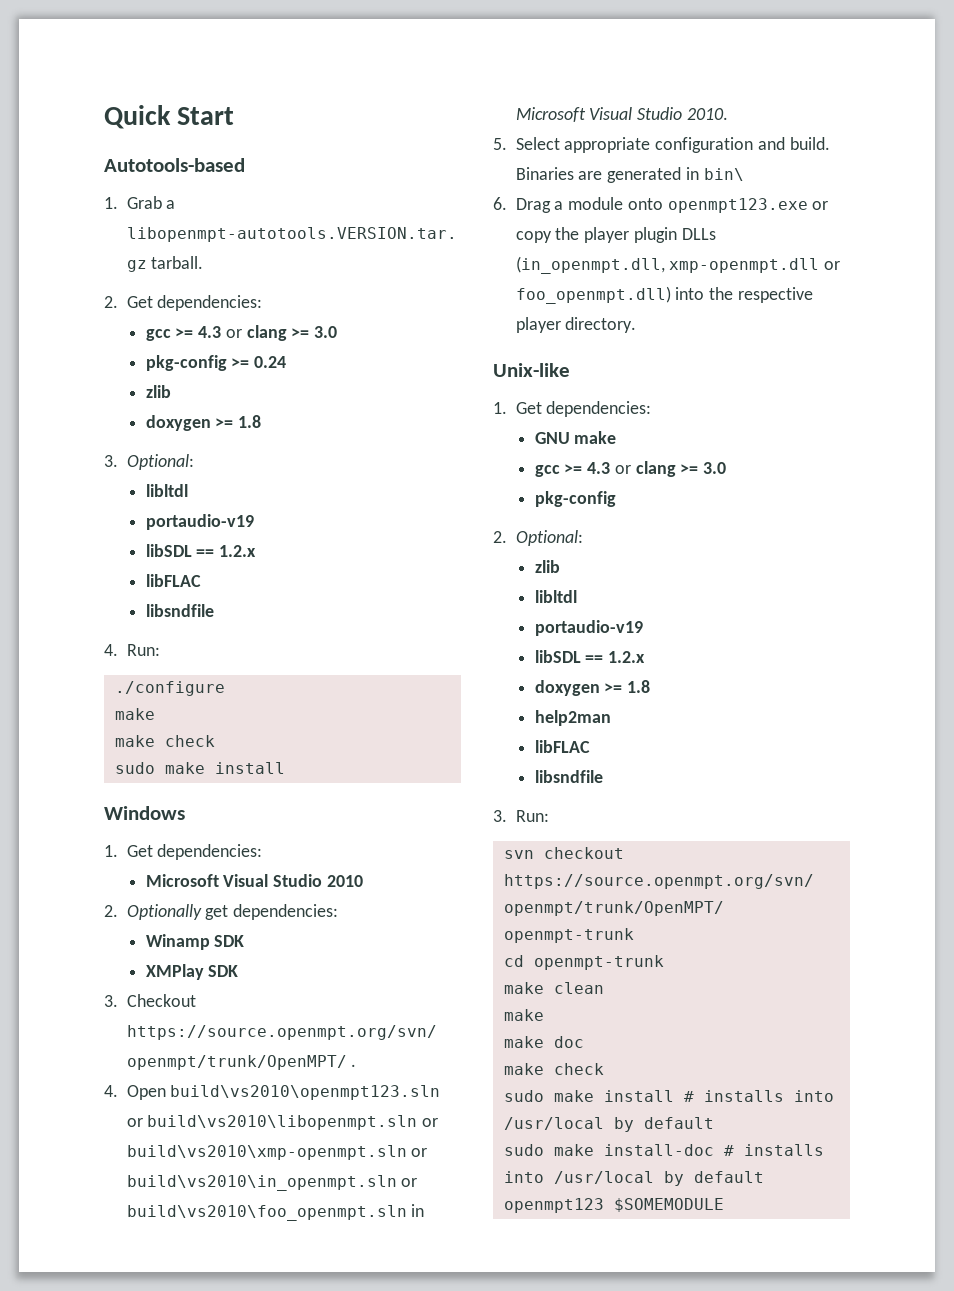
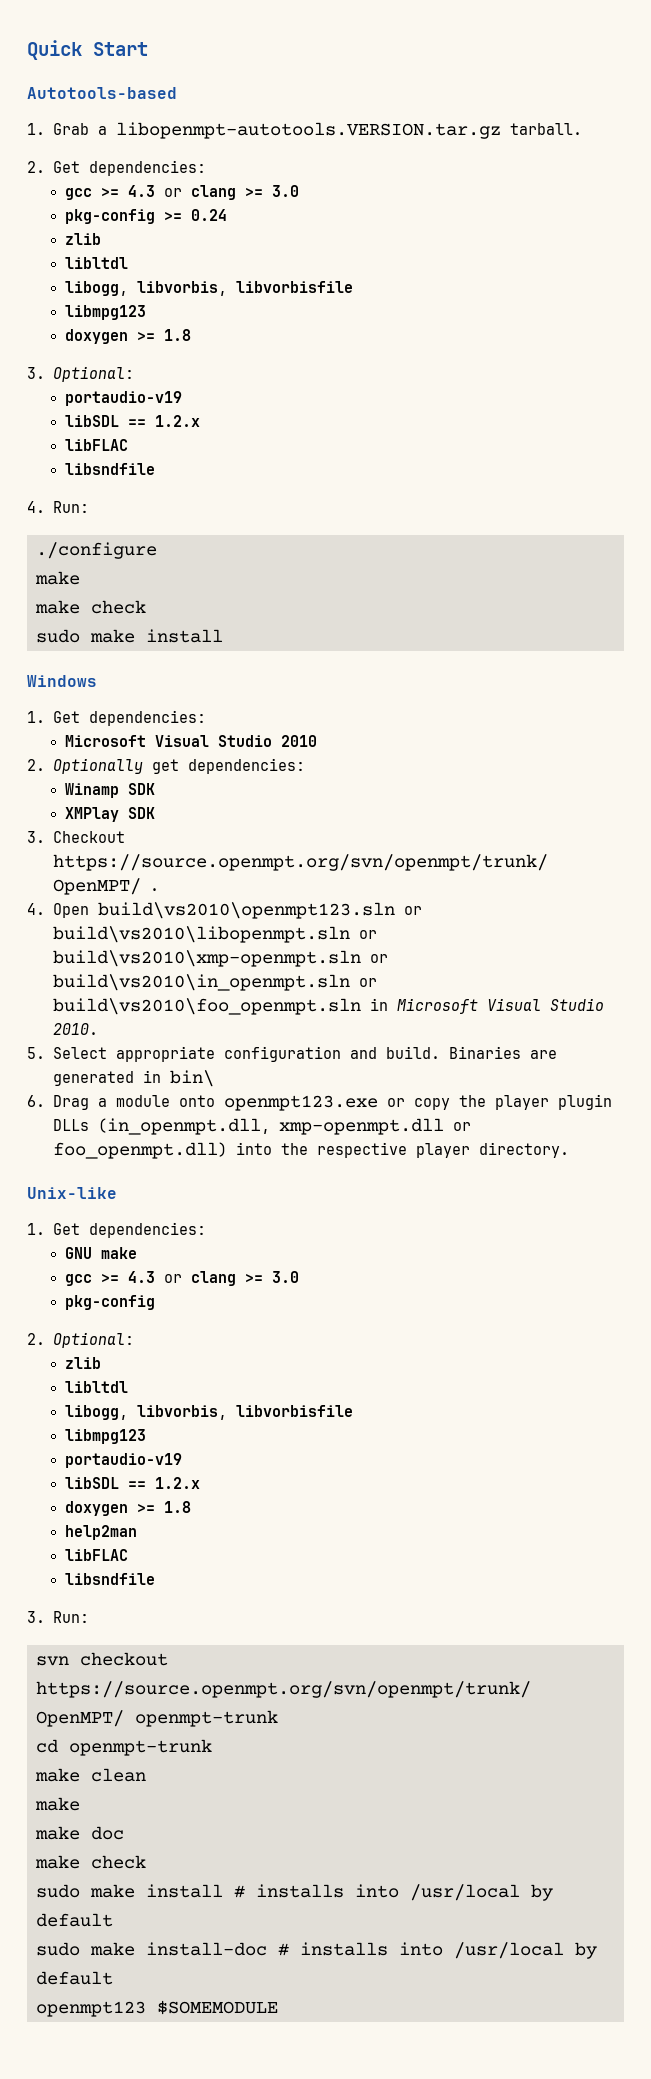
(171, 391) none -> [64,257,128,269] [64,281,353,296] [64,305,146,320] // libltdl // libogg, libvorbis, libvorbisfile // libmpg123
[145,484,188,497] // libltdl -> (134, 374) none
(577, 596) none -> [64,1405,353,1420] [64,1429,146,1444] // libogg, libvorbis, libvorbisfile // libmpg123

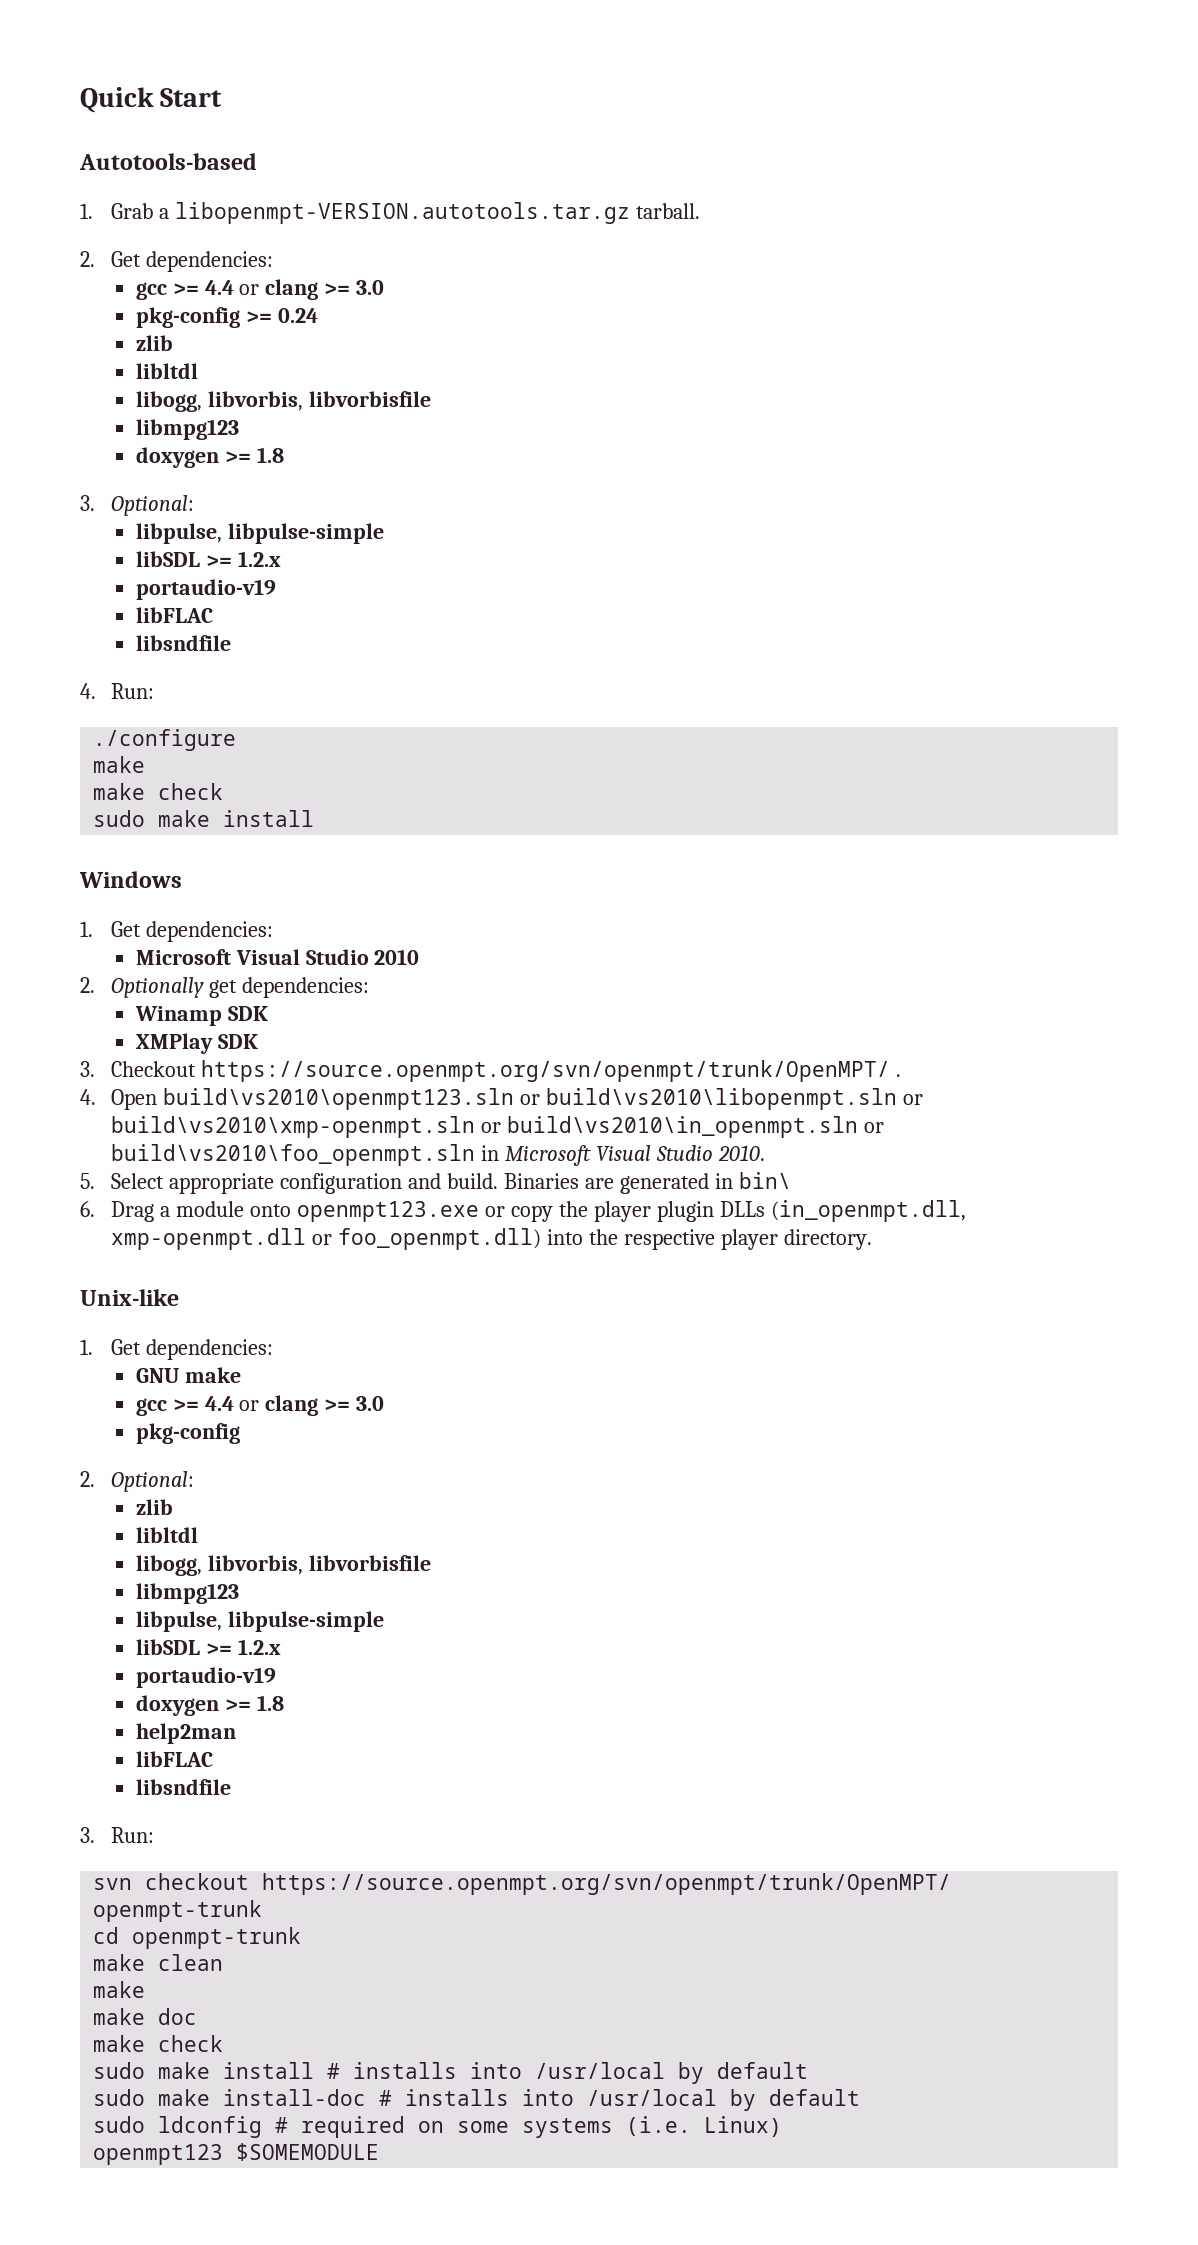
[115,122,501,139] libopenmpt-autotools.VERSION.tar.gz -> [175,202,631,224] libopenmpt-VERSION.autotools.tar.gz
[127,185,155,197] 4.3 -> [204,280,234,295] 4.4
[64,391,182,406] [64,415,200,427] portaudio-v19 // libSDL == 1.2.x -> [135,523,384,544] [135,551,281,567] [135,579,276,600] libpulse, libpulse-simple // libSDL >= 1.2.x // portaudio-v19
[127,1271,155,1283] 4.3 -> [204,1396,234,1411] 4.4
[64,1453,182,1468] [64,1477,200,1489] portaudio-v19 // libSDL == 1.2.x -> [135,1611,384,1632] [135,1639,281,1655] [135,1667,276,1688] libpulse, libpulse-simple // libSDL >= 1.2.x // portaudio-v19
(113, 1978) none -> [93,2116,783,2138] // sudo ldconfig # required on some systems (i.e. Linux)

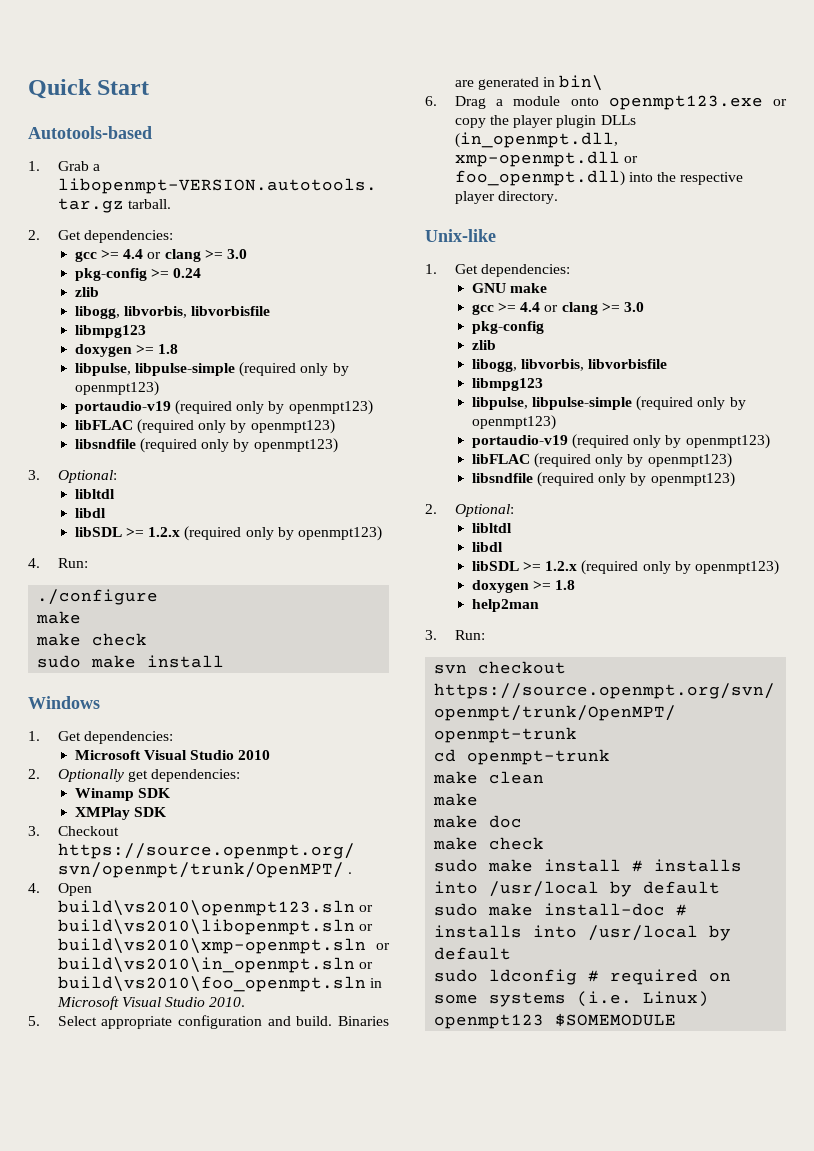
[135,363,198,379] // libltdl -> (99, 292) none
(284, 455) none -> [74,362,349,377] [74,381,159,396] [74,400,373,415] [74,419,335,434] [74,438,338,453] // libpulse, libpulse-simple (required only by openmpt123) // portaudio-v19 (required only by openmpt123) // libFLAC (required only by openmpt123) // libsndfile (required only by openmpt123)
[135,523,384,544] [135,551,281,567] [135,579,276,600] [135,607,213,623] [135,635,231,651] libpulse, libpulse-simple // libSDL >= 1.2.x // portaudio-v19 // libFLAC // libsndfile -> [74,489,115,499] [74,508,106,518] [74,526,382,541] libltdl // libdl // libSDL >= 1.2.x (required only by openmpt123)
[80,1471,195,1492] [135,1499,173,1515] [135,1527,198,1543] // 2. Optional: // zlib // libltdl -> [471,340,496,350] // zlib
[135,1639,281,1655] [135,1667,276,1688] // libSDL >= 1.2.x // portaudio-v19 -> [636,396,746,411] [471,415,556,430] [471,434,770,449] [471,453,732,468] [471,472,735,487] [425,504,514,517] [471,523,512,533] [471,542,503,552] [471,560,779,575] (required only by openmpt123) // portaudio-v19 (required only by openmpt123) // libFLAC (required only by openmpt123) // libsndfile (required only by openmpt123) // 2. Optional: // libltdl // libdl // libSDL >= 1.2.x (required only by openmpt123)
[135,1751,213,1767] [135,1779,231,1795] // libFLAC // libsndfile -> (539, 605) none

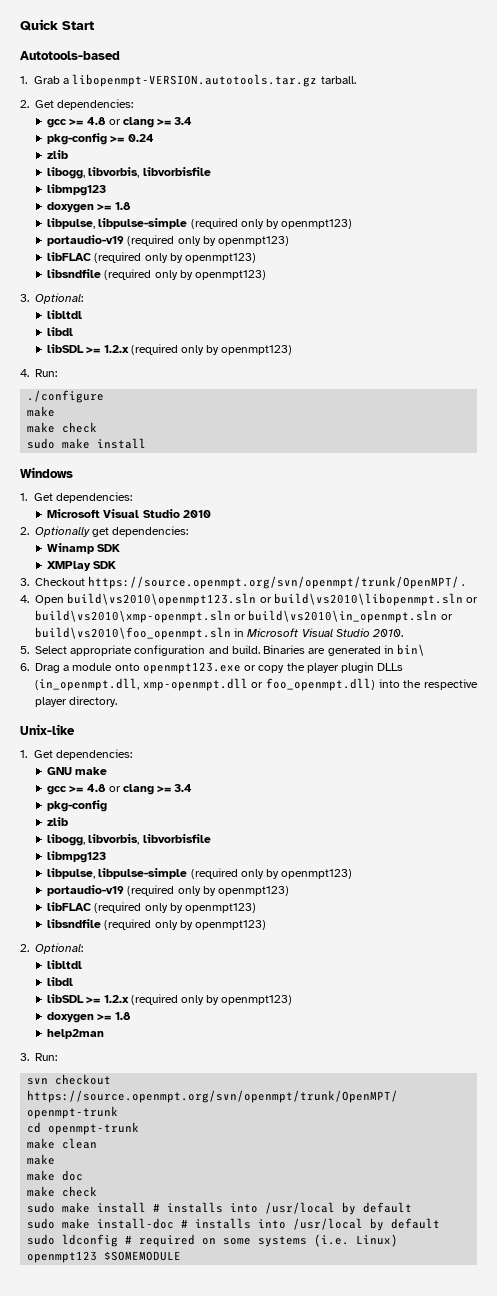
[123,249,247,262] 4.4 or clang >= 3.0 -> [86,117,193,128] 4.8 or clang >= 3.4
[520,302,644,315] 4.4 or clang >= 3.0 -> [86,784,193,795] 4.8 or clang >= 3.4

